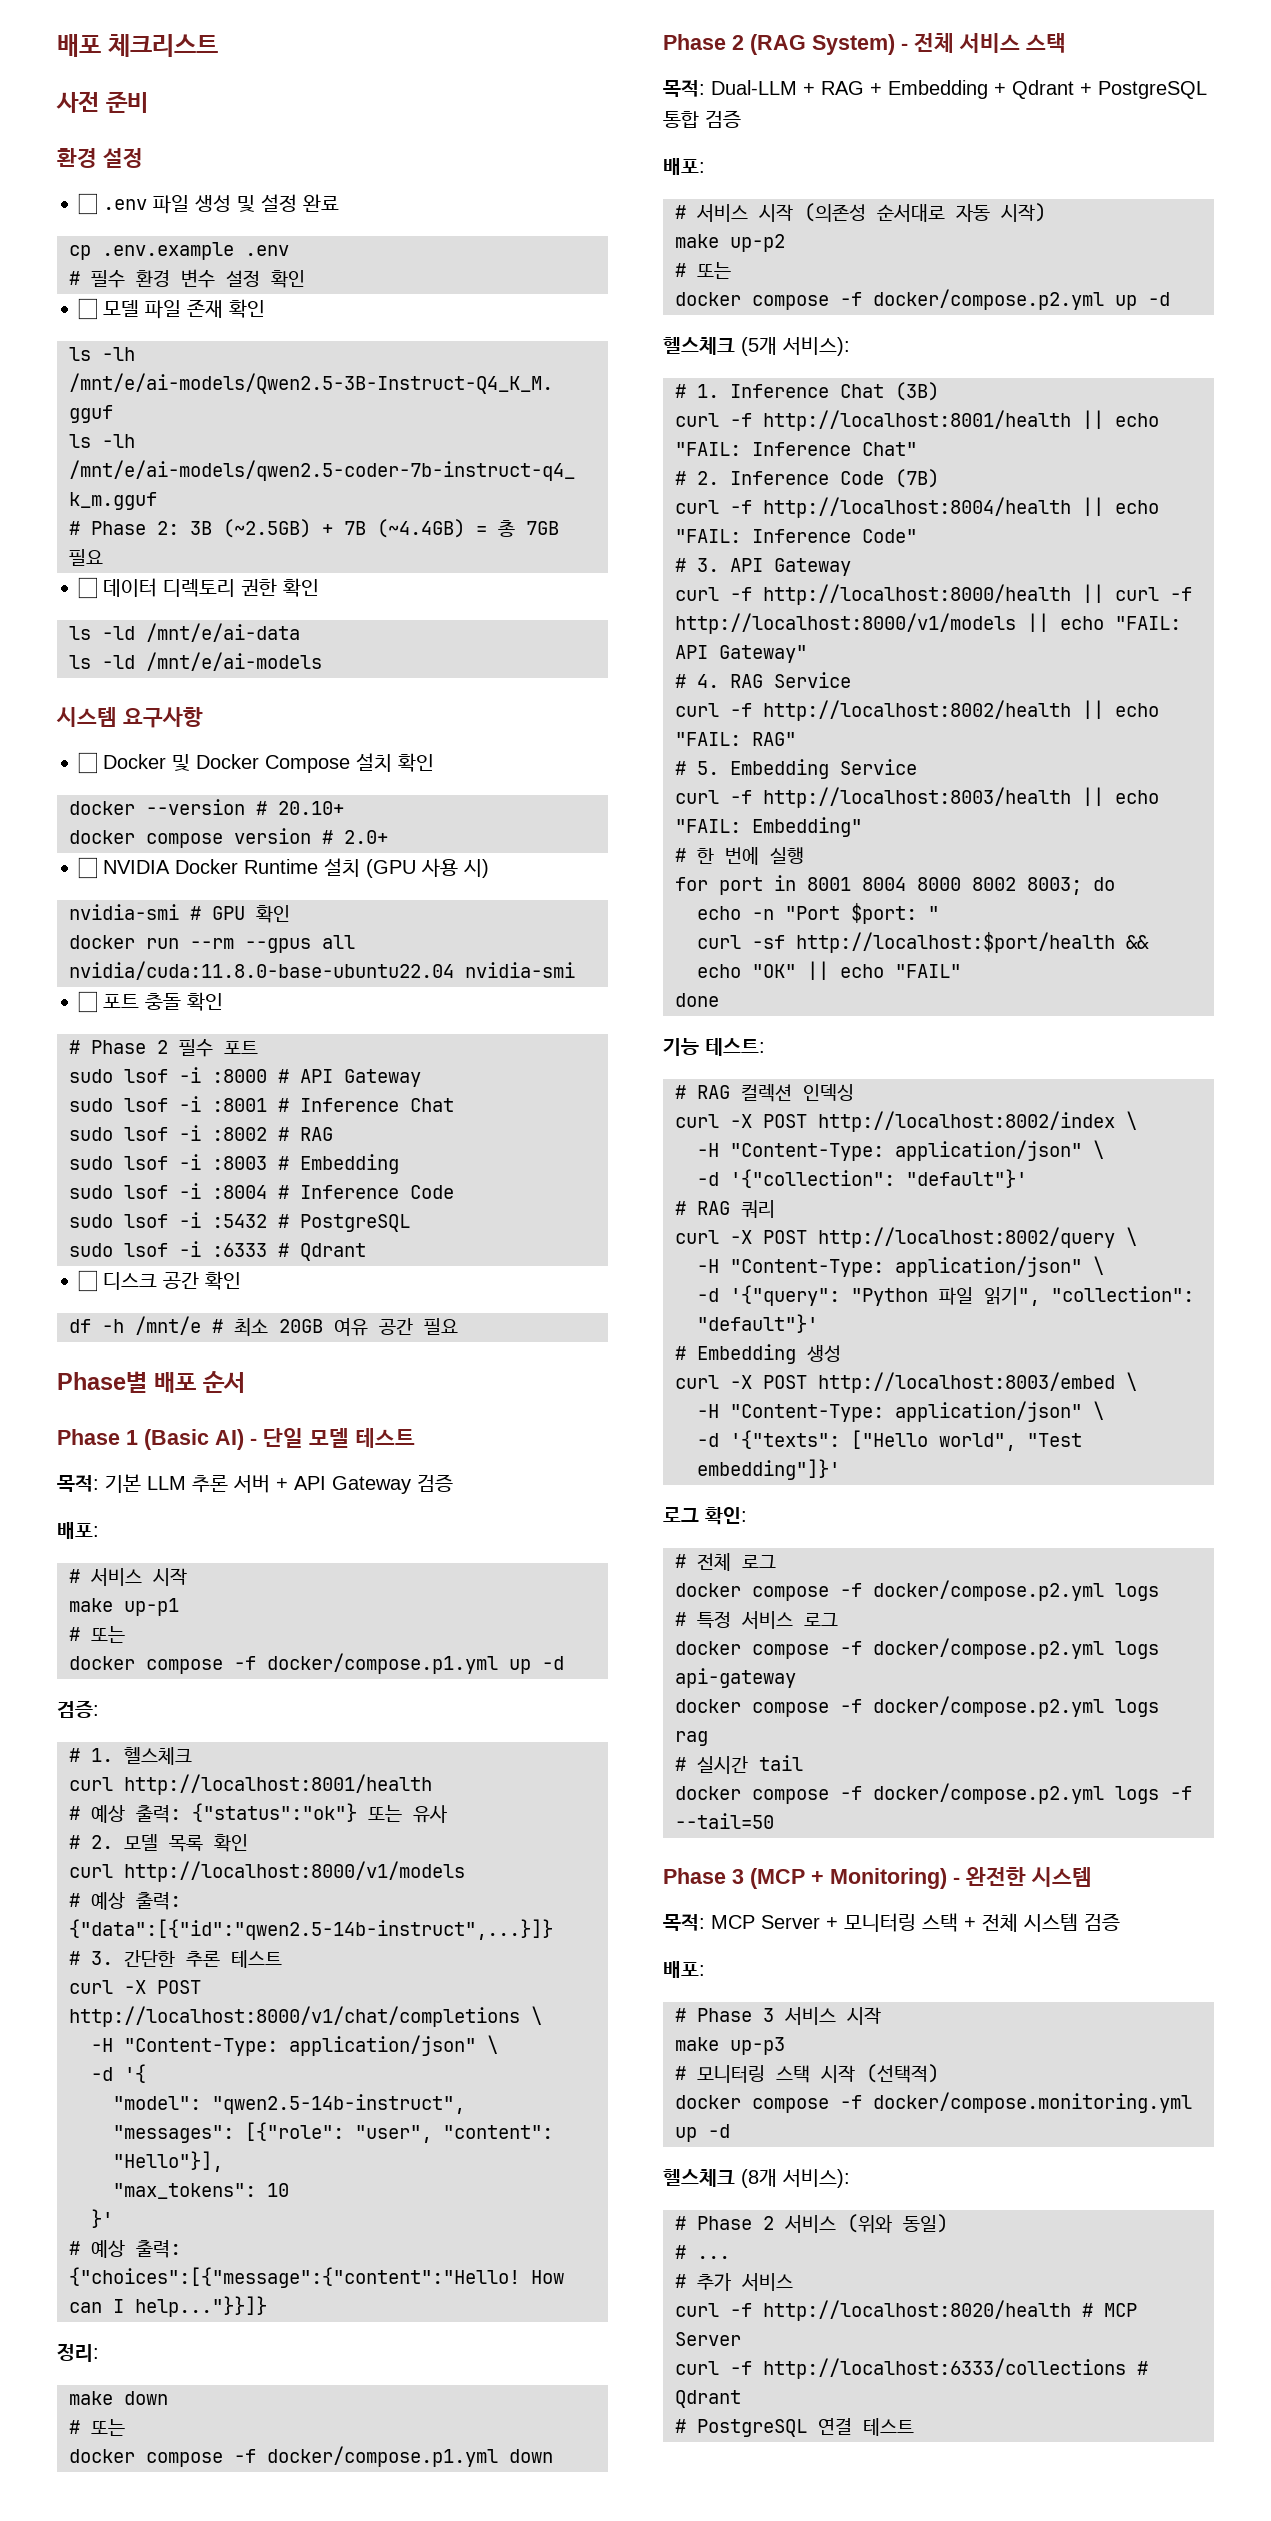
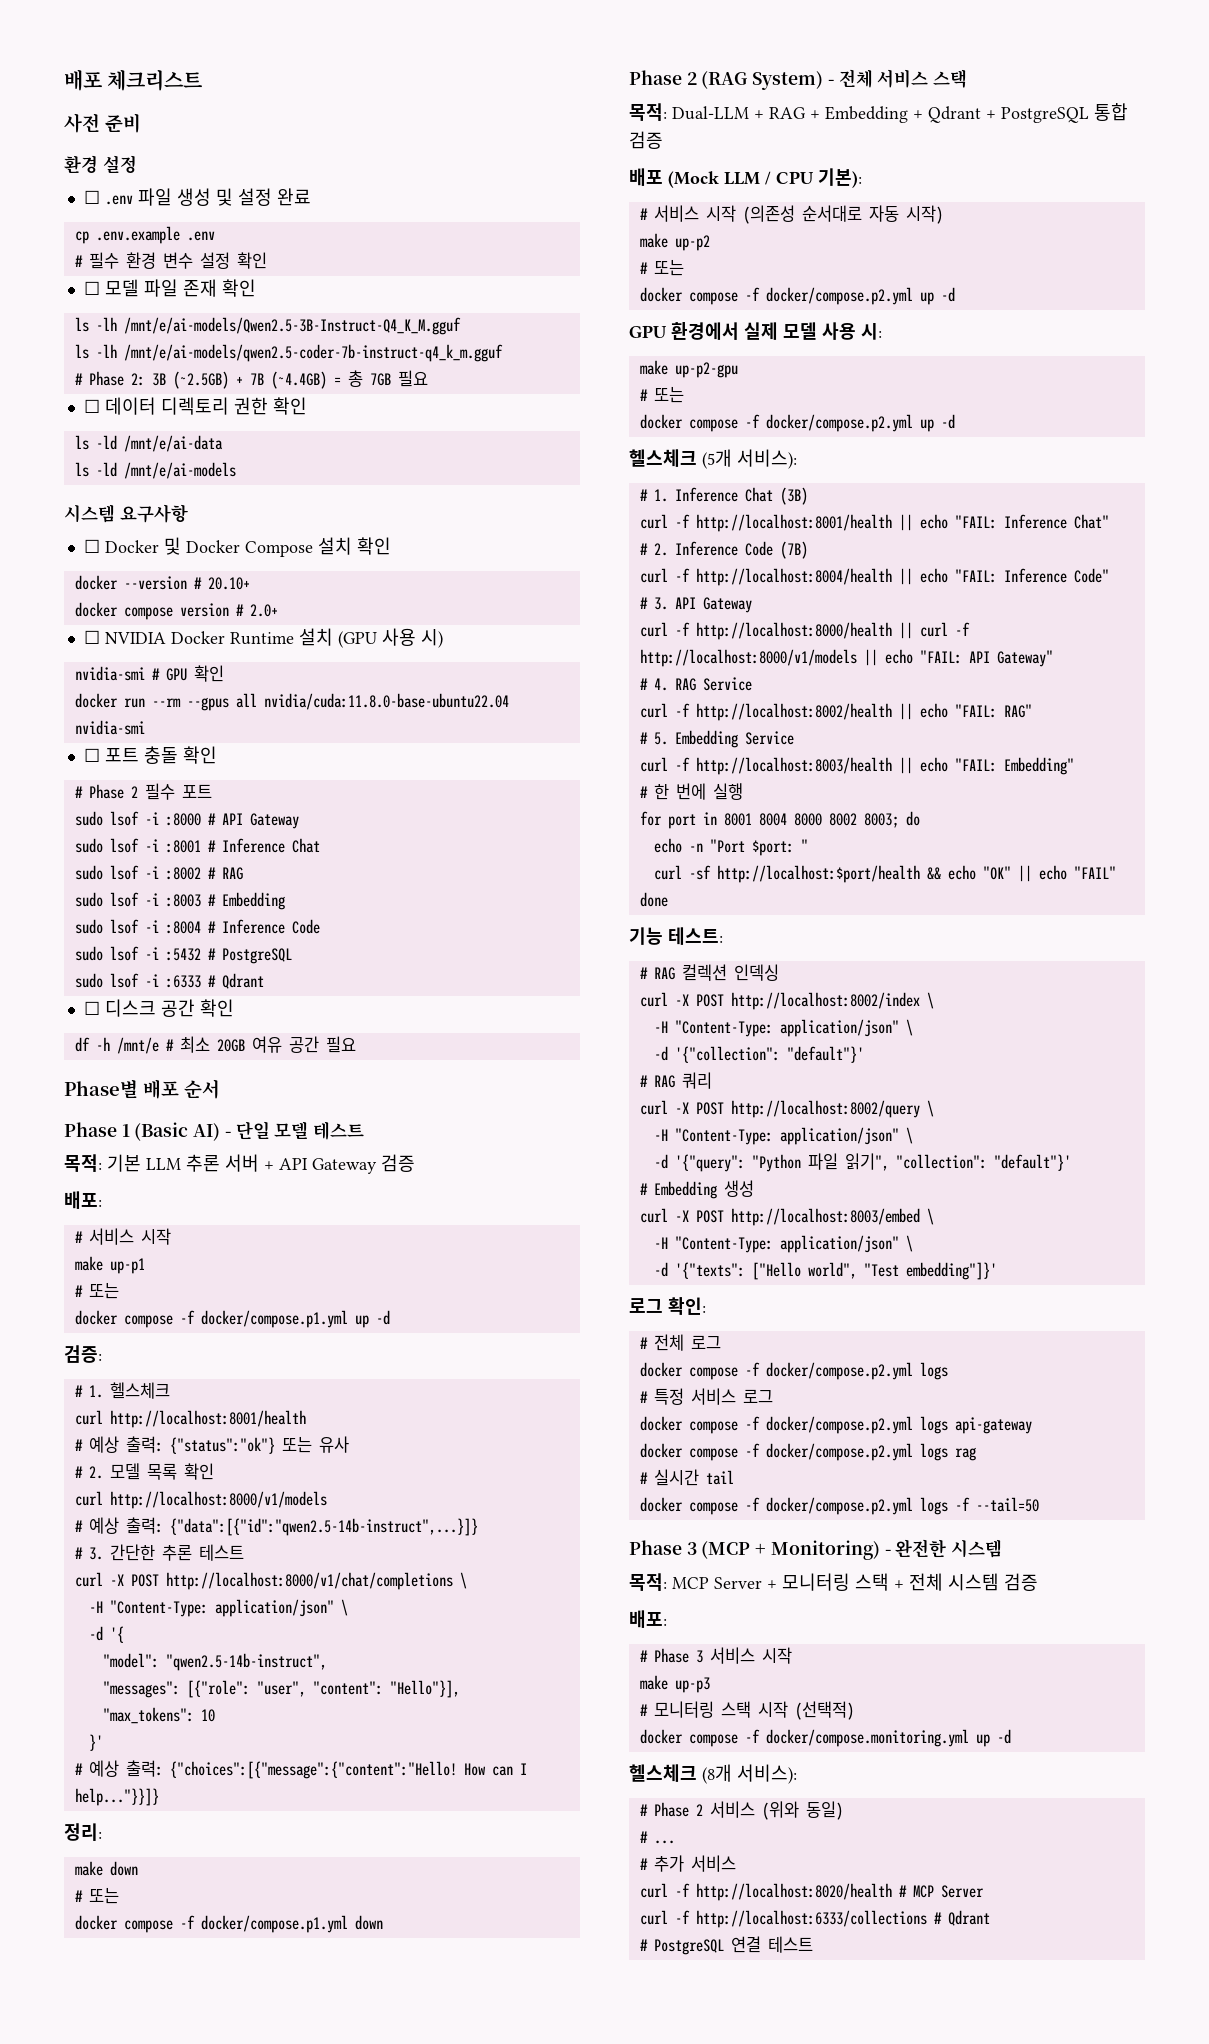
[663,158,705,175] 배포: -> [629,168,862,188] 배포 (Mock LLM / CPU 기본):
(1170, 299) none -> [629,322,882,340] [639,360,738,378] [639,386,684,403] [639,414,955,432] // GPU 환경에서 실제 모델 사용 시: // make up-p2-gpu // # 또는 // docker compose -f docker/compose.p2.yml up -d

